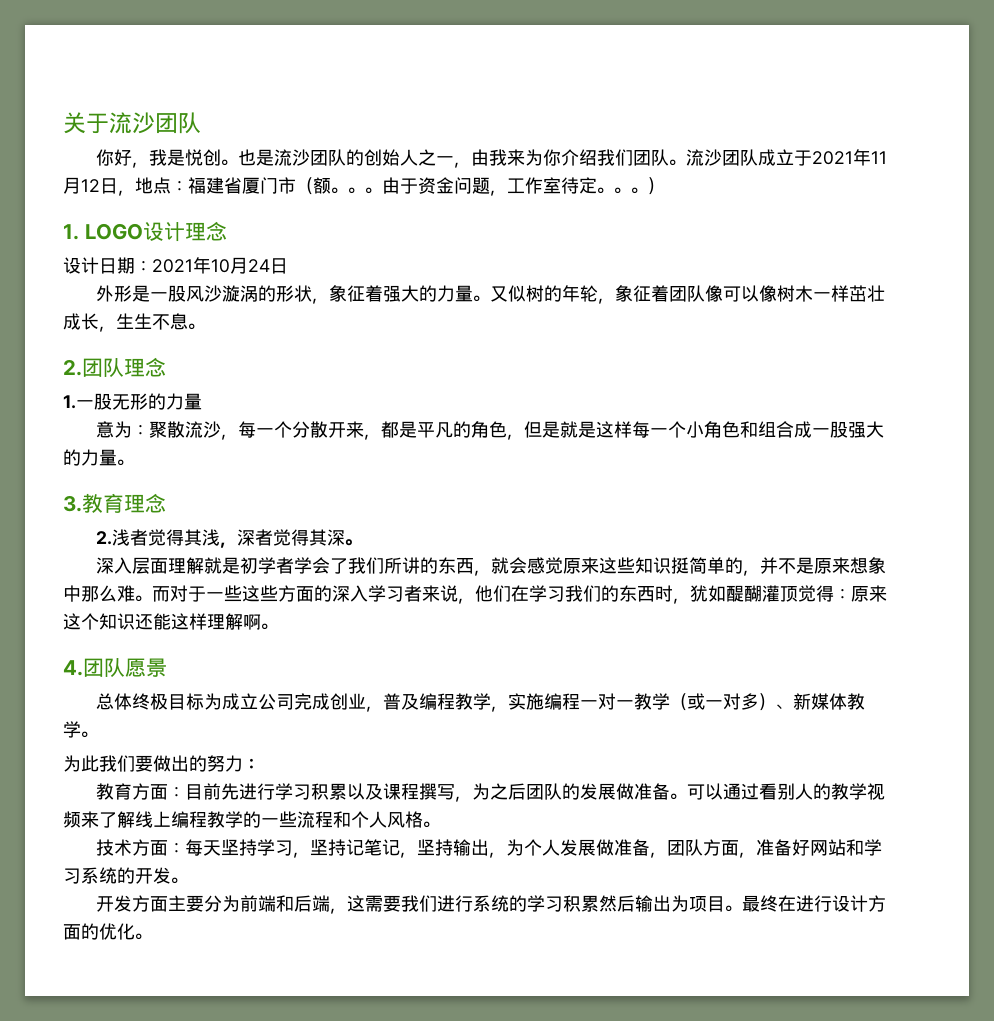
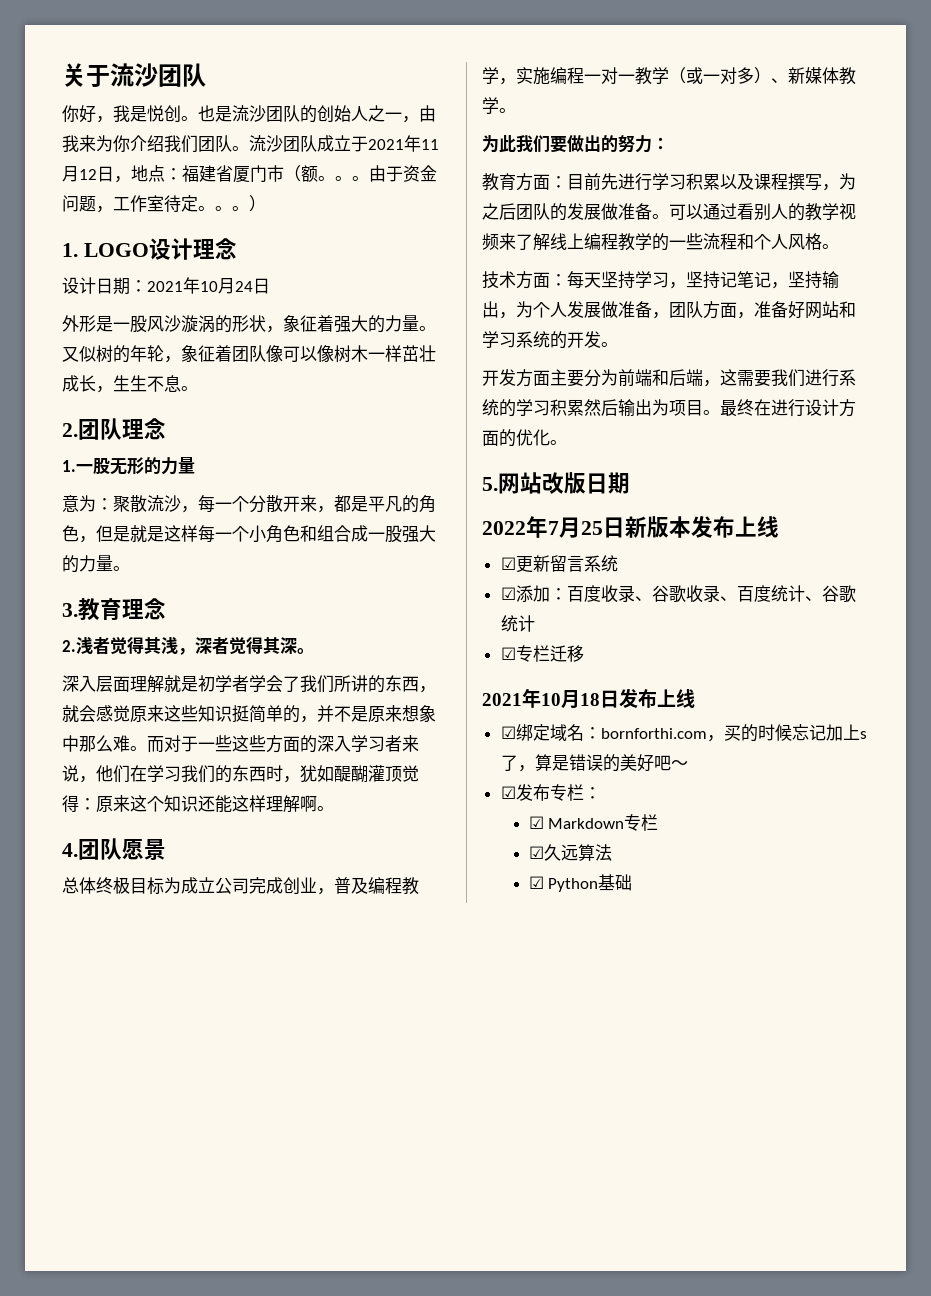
(152, 936) none -> [482,472,630,494] [482,516,779,538] [500,555,618,573] [500,585,856,603] [500,615,535,632] [500,645,584,662] [482,688,695,709] [500,724,867,742] [500,754,688,772] [500,784,601,801] [528,814,659,831] [528,844,612,861] [528,874,633,892] // 5.网站改版日期 // 2022年7月25日新版本发布上线 // ☑更新留言系统 // ☑添加：百度收录、谷歌收录、百度统计、谷歌统计 // ☑专栏迁移 // 2021年10月18日发布上线 // ☑绑定域名：bornforthi.com，买的时候忘记加上s了，算是错误的美好吧～ // ☑发布专栏： // ☑ Markdown专栏 // ☑久远算法 // ☑ Python基础

